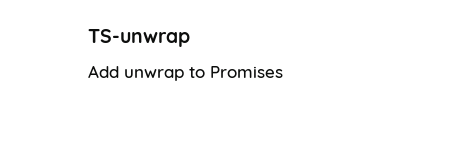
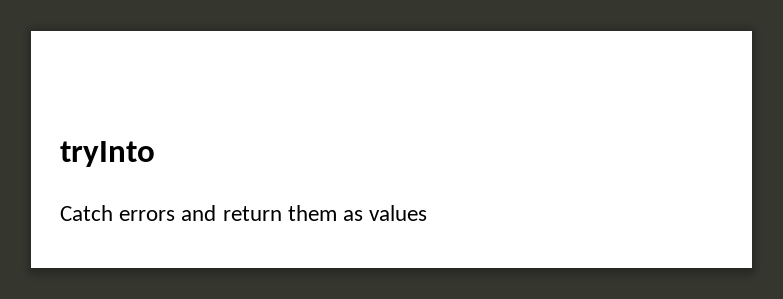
[88,29,190,47] [88,65,283,81] TS-unwrap // Add unwrap to Promises -> [60,141,155,167] [60,205,428,221] tryInto // Catch errors and return them as values

